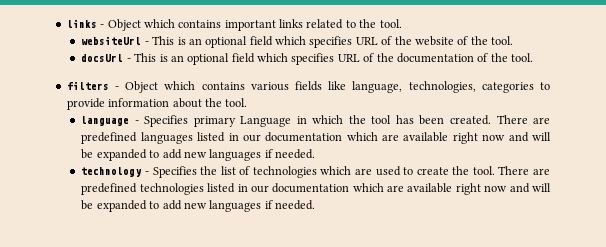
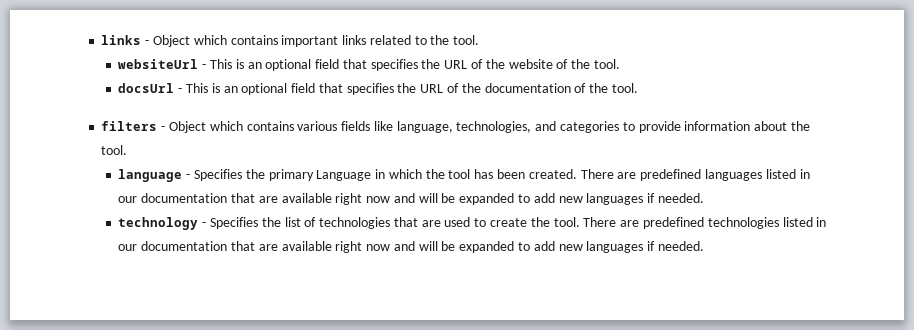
[275,36,353,48] which specifies -> [342,59,441,71] that specifies the
[257,53,335,65] which specifies -> [318,83,417,95] that specifies the
(476, 87) none -> [535,121,557,131] and
(189, 121) none -> [245,169,265,179] the
[346,132,378,141] which -> [231,193,256,203] that
[320,166,352,175] which -> [393,217,418,227] that
[352,183,384,192] which -> [231,241,256,251] that

